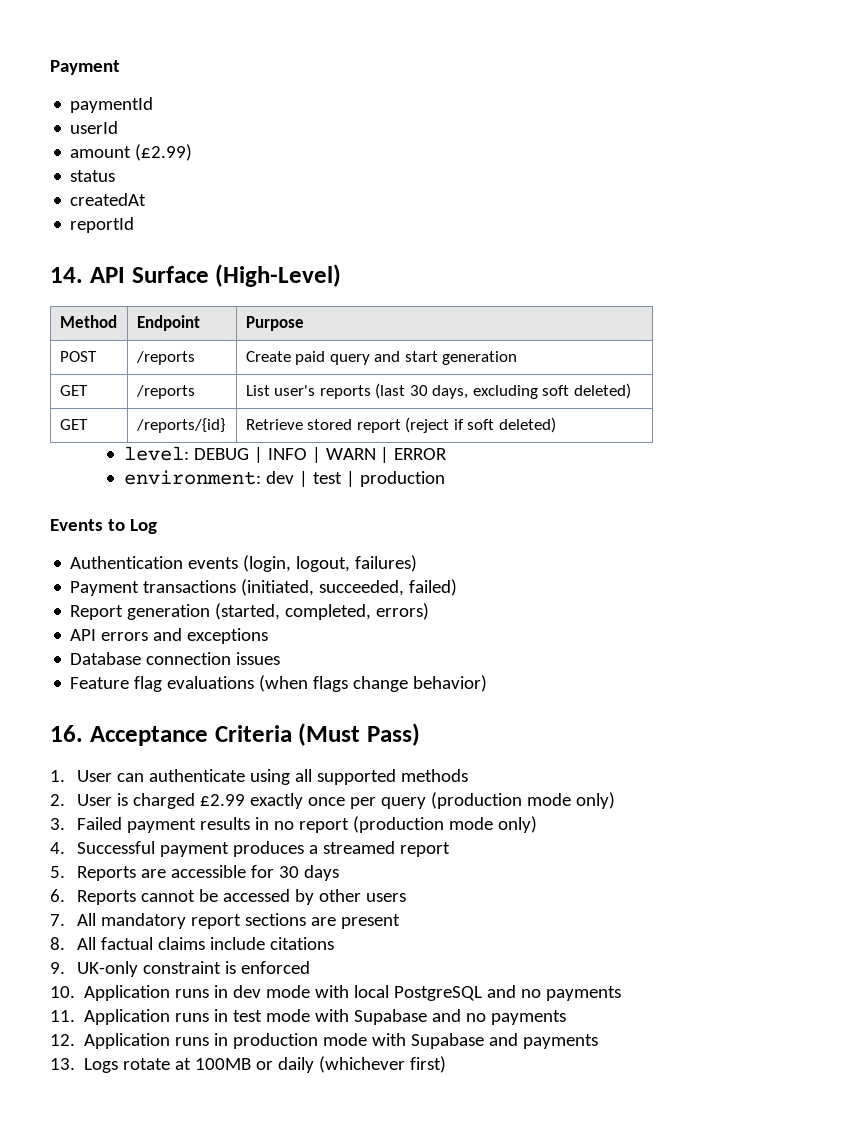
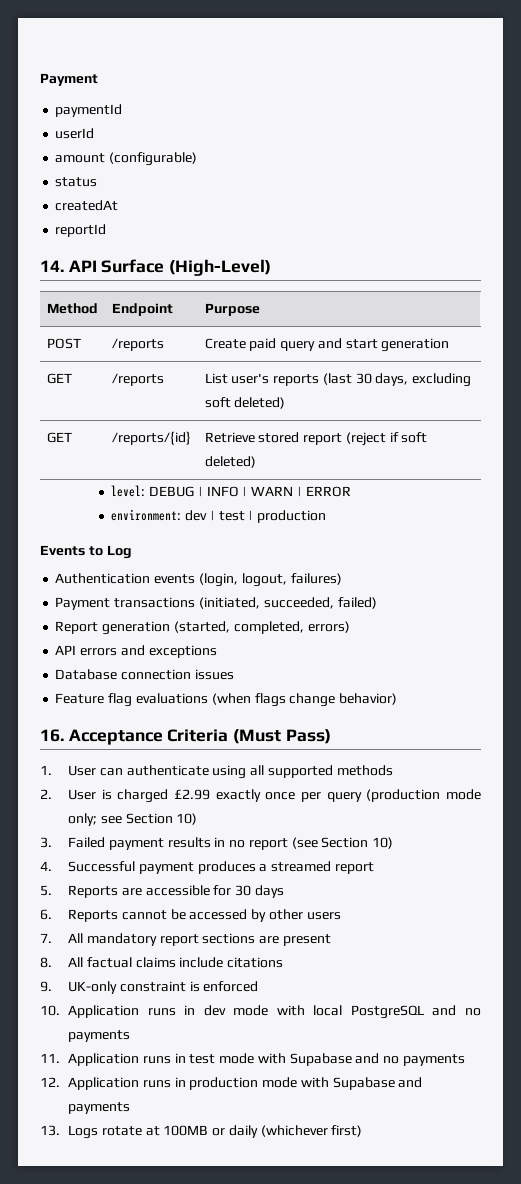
[135,144,193,161] (£2.99) -> [109,152,198,166] (configurable)
[575,792,615,809] only) -> [67,813,198,826] only; see Section 10)
[352,816,537,833] (production mode only) -> [291,837,394,849] (see Section 10)

